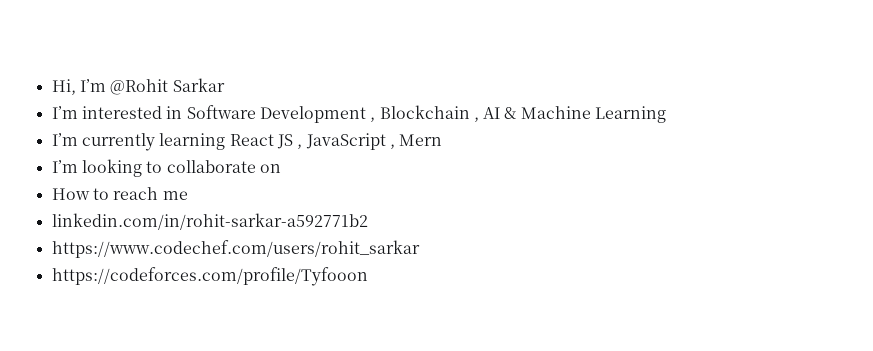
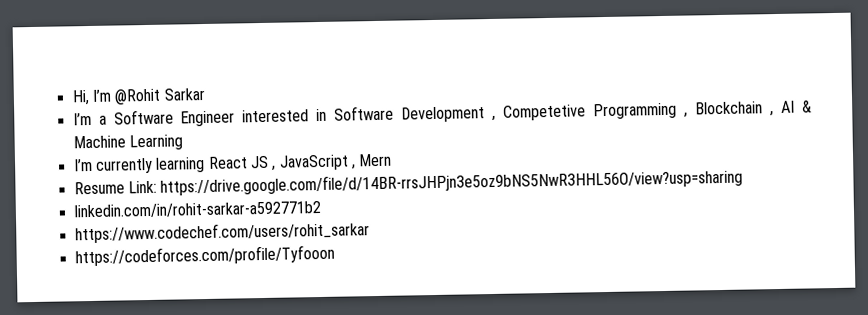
(78, 112) none -> [98,109,236,127] a Software Engineer
(376, 119) none -> [503,102,689,121] Competetive Programming ,
[51,159,281,177] [51,187,188,200] I’m looking to collaborate on // How to reach me -> [73,168,744,196] Resume Link: https://drive.google.com/file/d/14BR-rrsJHPjn3e5oz9bNS5NwR3HHL56O/view?usp=sharing

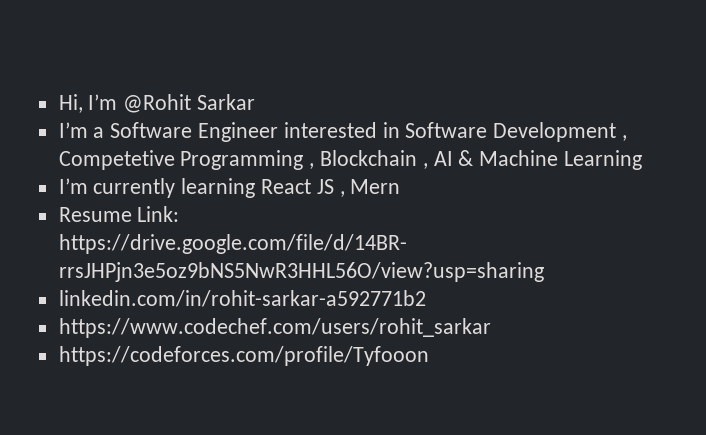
[278,154,356,171] JavaScript , -> (345, 194) none

